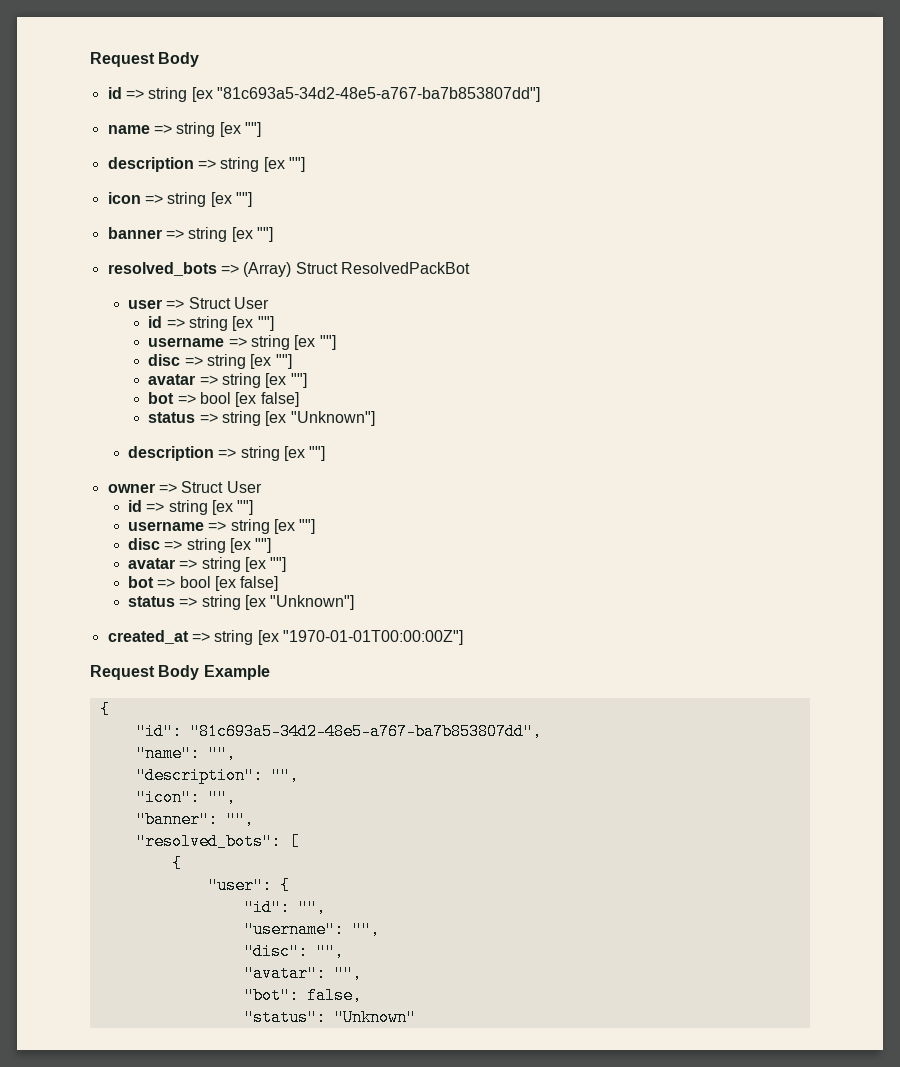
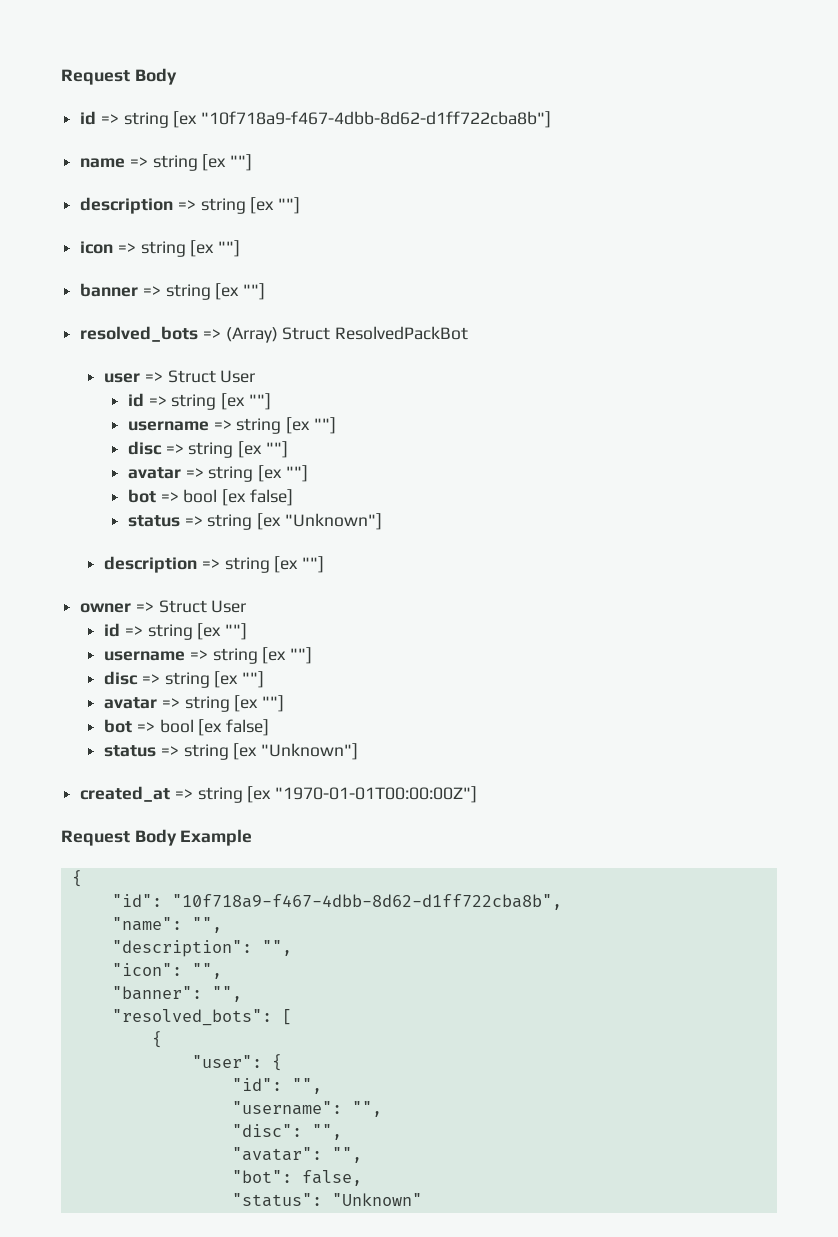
[216,87,540,102] "81c693a5-34d2-48e5-a767-ba7b853807dd"] -> [201,111,552,128] "10f718a9-f467-4dbb-8d62-d1ff722cba8b"]
[189,723,542,740] "81c693a5-34d2-48e5-a767-ba7b853807dd", -> [171,894,562,910] "10f718a9-f467-4dbb-8d62-d1ff722cba8b",

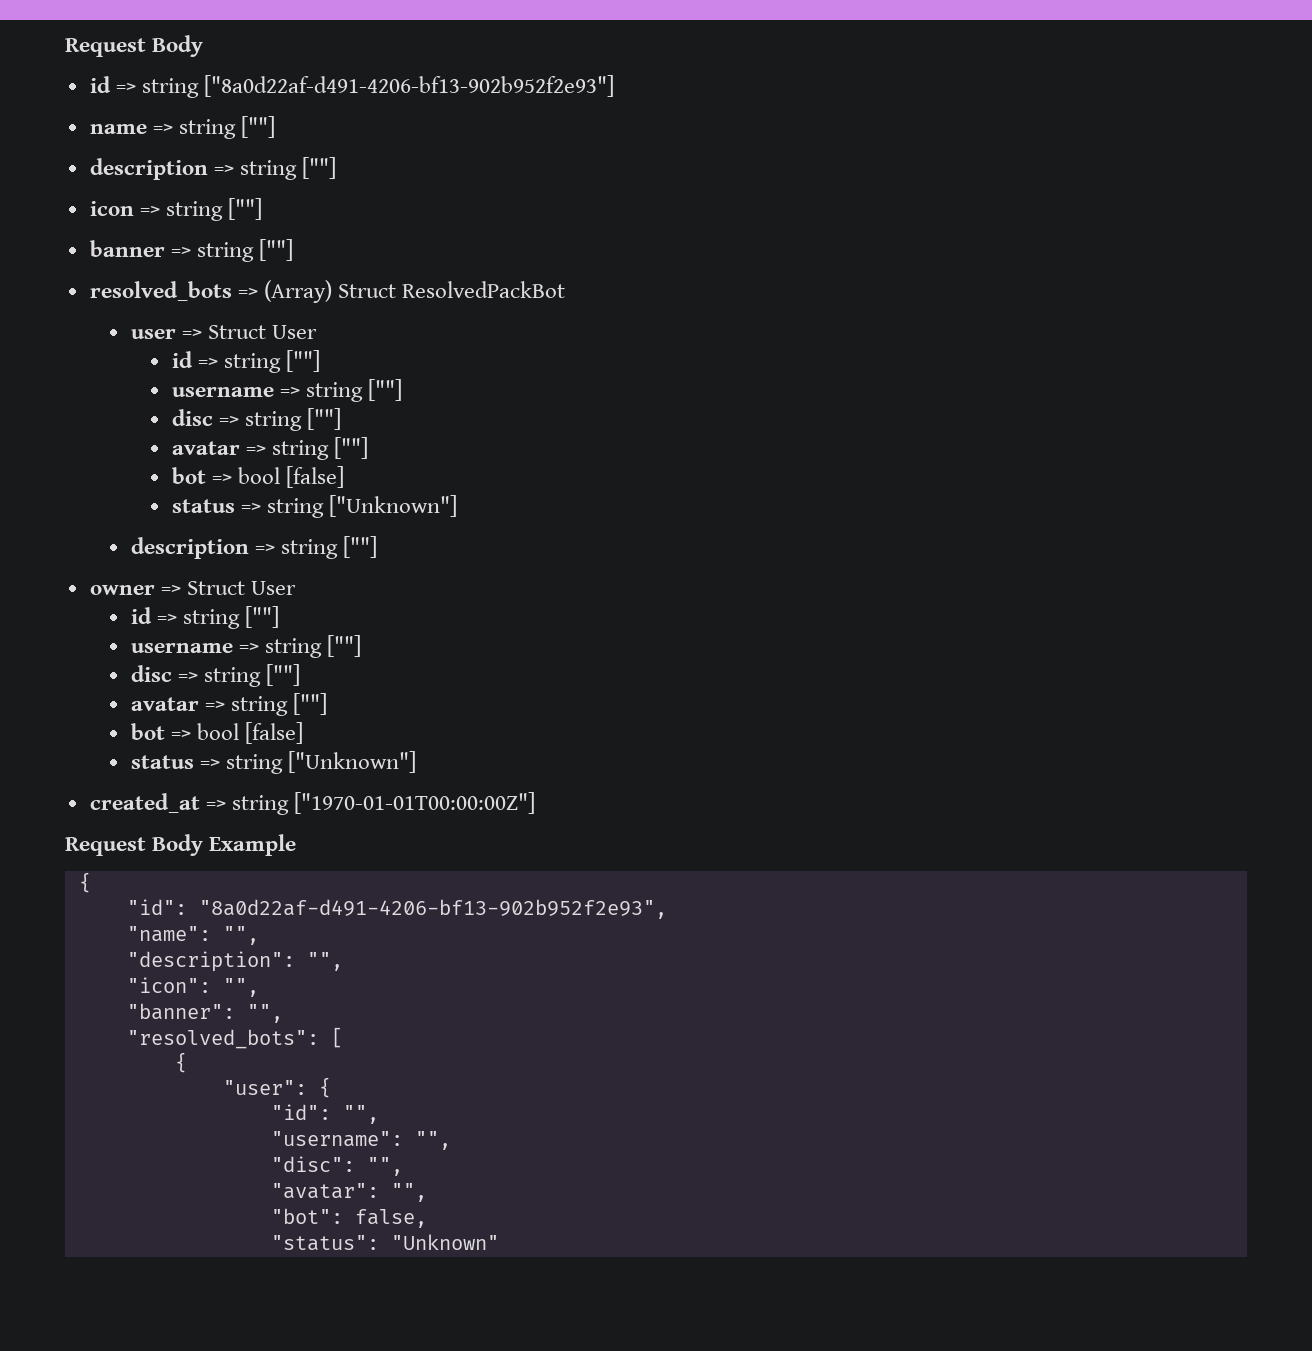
[173,111,552,128] [ex "10f718a9-f467-4dbb-8d62-d1ff722cba8b"] -> [203,75,614,97] ["8a0d22af-d491-4206-bf13-902b952f2e93"]
[202,154,253,171] [80,197,301,214] [ex ""] // description => string [ex ""] -> [240,116,275,138] [89,157,336,180] [""] // description => string [""]
[190,240,241,257] [ex ""] -> [227,198,262,220] [""]
[215,283,266,300] [ex ""] -> [258,239,293,261] [""]
[221,393,271,410] [127,417,336,434] [127,441,288,458] [127,465,308,482] [127,489,293,506] [127,513,382,530] [104,556,324,573] [ex ""] // username => string [ex ""] // disc => string [ex ""] // avatar => string [ex ""] // bot => bool [ex false] // status => string [ex "Unknown"] // description => string [ex ""] -> [285,350,320,372] [171,379,402,402] [171,408,341,431] [171,437,368,460] [171,466,344,488] [171,495,457,518] [130,536,377,559] [""] // username => string [""] // disc => string [""] // avatar => string [""] // bot => bool [false] // status => string ["Unknown"] // description => string [""]
[197,623,247,640] [104,647,312,664] [104,671,264,688] [104,695,284,712] [104,719,269,736] [104,743,358,760] [ex ""] // username => string [ex ""] // disc => string [ex ""] // avatar => string [ex ""] // bot => bool [ex false] // status => string [ex "Unknown"] -> [244,606,279,628] [130,635,361,658] [130,664,300,687] [130,693,327,716] [130,722,303,744] [130,751,416,774] [""] // username => string [""] // disc => string [""] // avatar => string [""] // bot => bool [false] // status => string ["Unknown"]
[247,786,478,803] [ex "1970-01-01T00:00:00Z"] -> [293,792,535,814] ["1970-01-01T00:00:00Z"]
[171,894,562,910] "10f718a9-f467-4dbb-8d62-d1ff722cba8b", -> [198,899,667,919] "8a0d22af-d491-4206-bf13-902b952f2e93",

